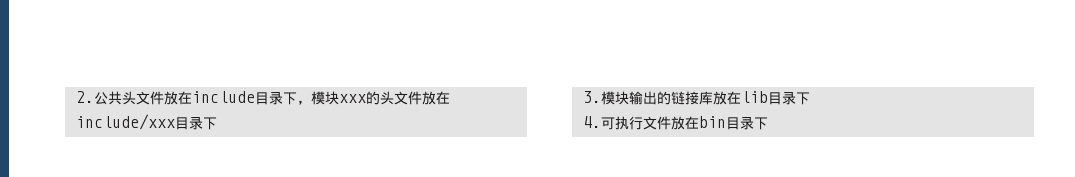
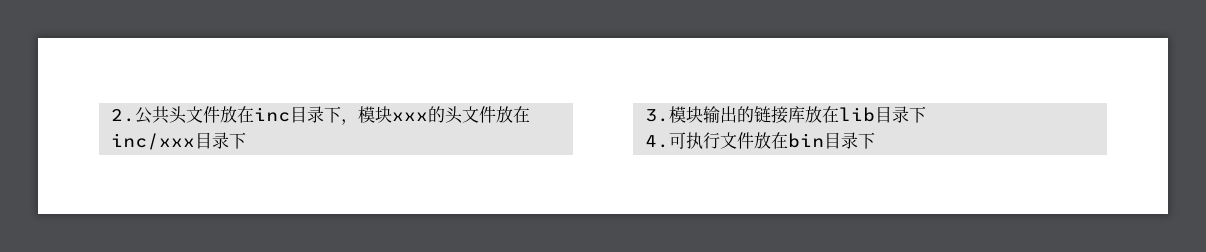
[191,91,255,103] include -> [254,107,291,122] inc
[75,114,175,130] include/xxx -> [111,133,196,150] inc/xxx

